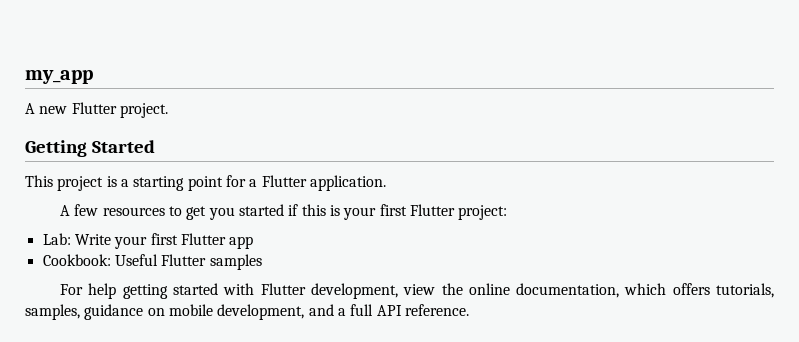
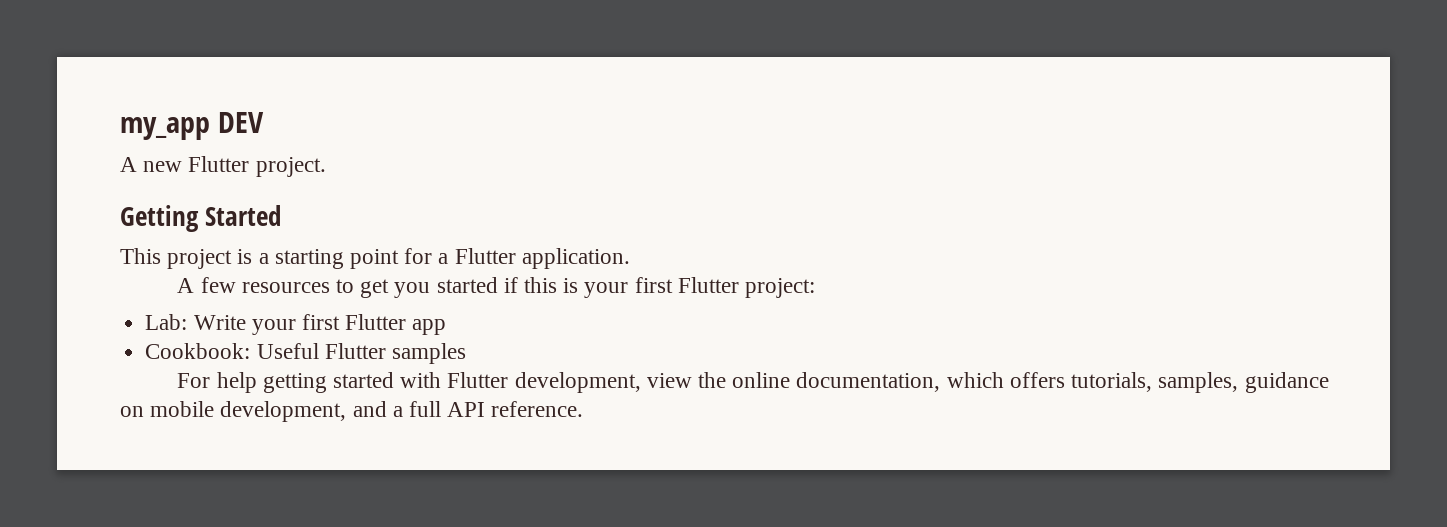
(93, 77) none -> [217,112,264,133] DEV

